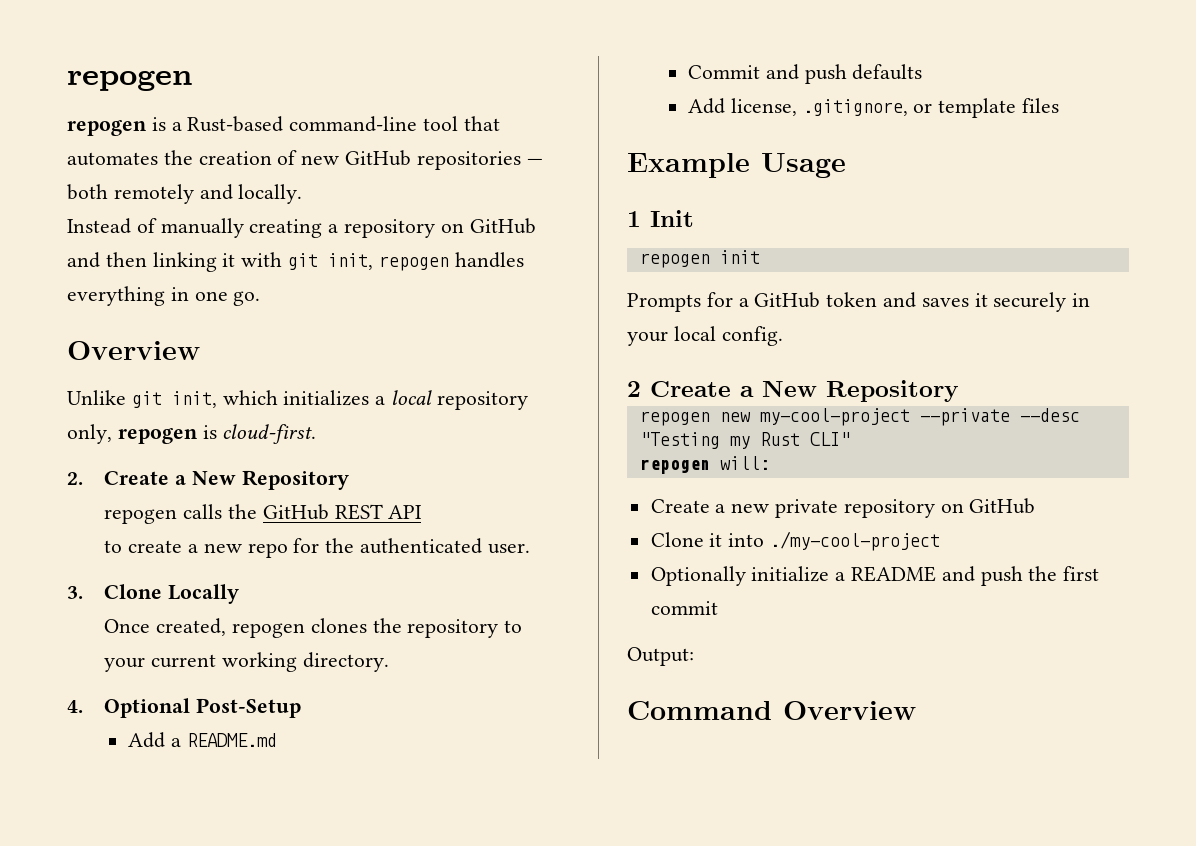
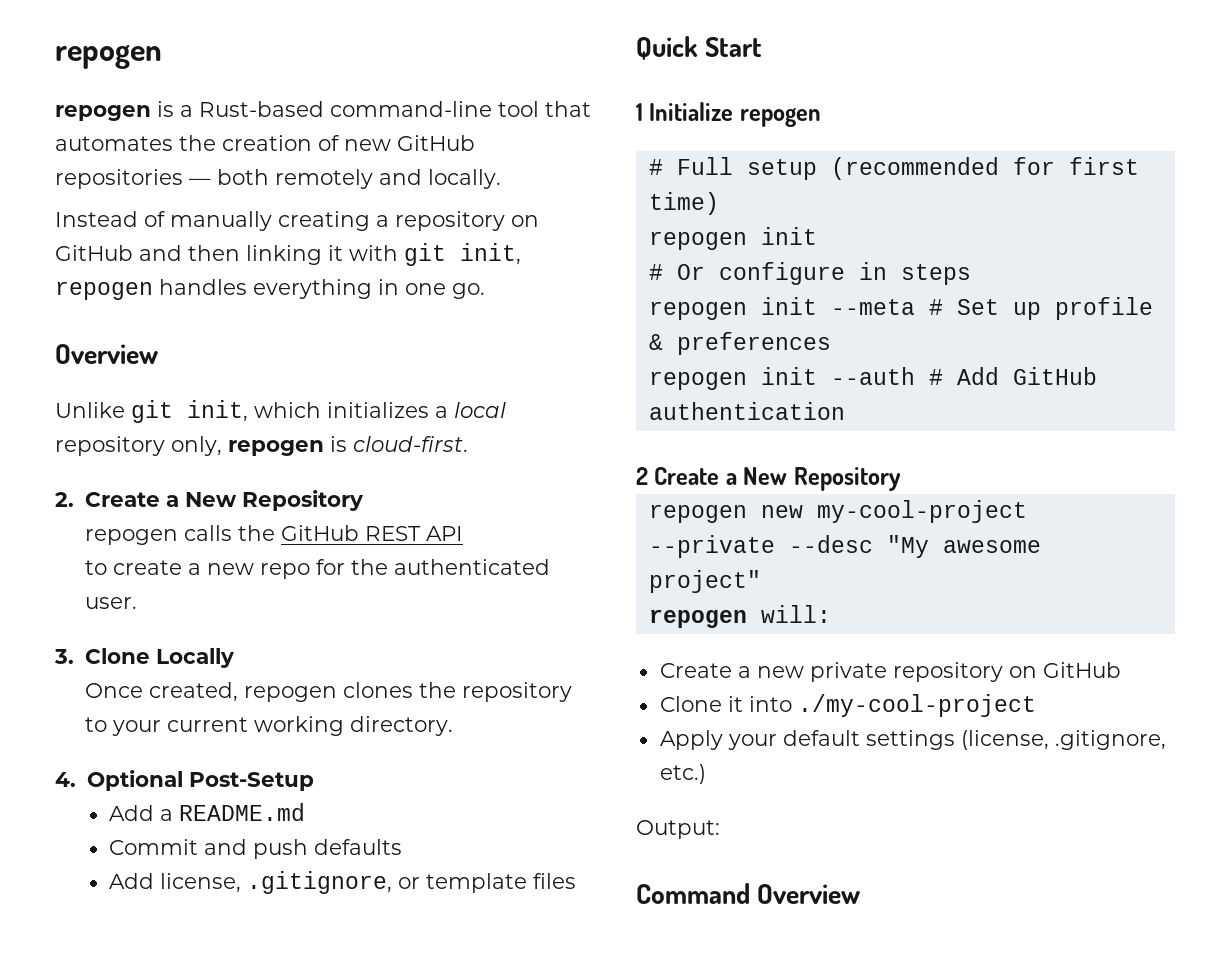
[627,153,846,178] Example Usage -> [636,36,763,60] Quick Start
[650,210,694,227] [639,250,760,268] [627,292,1091,312] [627,326,783,346] Init // repogen init // Prompts for a GitHub token and saves it securely in your local config. -> [649,102,821,127] [648,157,1139,180] [648,192,719,215] [648,227,817,250] [648,262,971,285] [648,297,1153,320] [648,332,831,355] [648,367,1097,390] [648,402,845,420] Initialize repogen // # Full setup (recommended for first time) // repogen init // # Or configure in steps // repogen init --meta # Set up profile & preferences // repogen init --auth # Add GitHub authentication
[639,432,850,449] "Testing my Rust CLI" -> [886,535,1041,558] [648,570,761,593] "My awesome project"
[650,566,1100,586] [650,601,718,615] Optionally initialize a README and push the first commit -> [659,730,1166,750] [659,764,706,784] Apply your default settings (license, .gitignore, etc.)

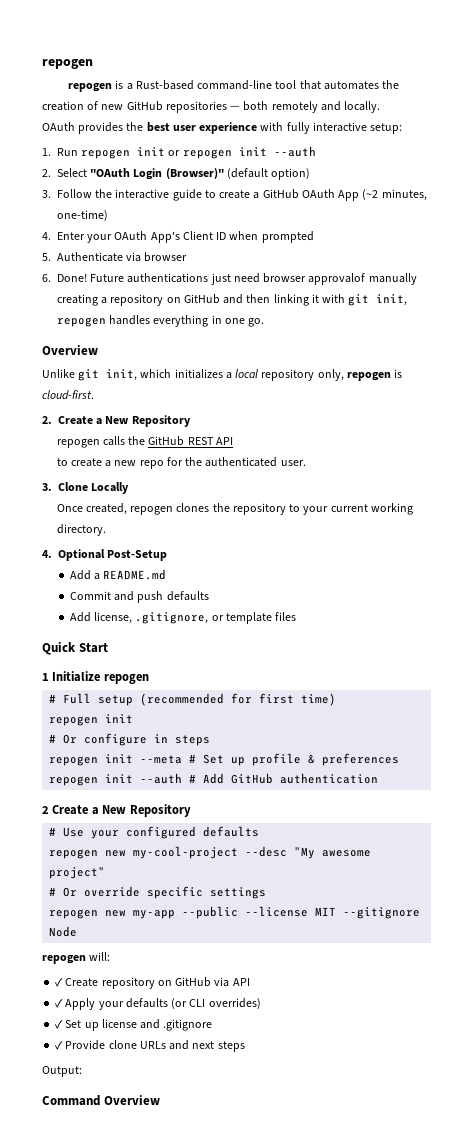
[55,211,166,227] Instead of -> [42,122,403,134] [42,146,316,159] [42,168,311,180] [42,189,427,201] [57,210,108,221] [42,231,314,243] [42,252,188,262] [42,273,366,285] OAuth provides the best user experience with fully interactive setup: // 1. Run repogen init or repogen init --auth // 2. Select "OAuth Login (Browser)" (default option) // 3. Follow the interactive guide to create a GitHub OAuth App (~2 minutes, one-time) // 4. Enter your OAuth App's Client ID when prompted // 5. Authenticate via browser // 6. Done! Future authentications just need browser approvalof
(901, 479) none -> [49,826,260,839] // # Use your configured defaults
[648,535,775,558] --private -> (239, 852) none
[648,605,831,628] [659,662,1121,682] [659,694,1036,717] [659,730,1166,750] [659,764,706,784] repogen will: // Create a new private repository on GitHub // Clone it into ./my-cool-project // Apply your default settings (license, .gitignore, etc.) -> [49,886,267,899] [49,906,421,919] [49,926,78,937] [42,952,111,964] [55,977,250,989] [55,998,261,1010] [55,1019,213,1031] [55,1040,245,1052] # Or override specific settings // repogen new my-app --public --license MIT --gitignore Node // repogen will: // ✓ Create repository on GitHub via API // ✓ Apply your defaults (or CLI overrides) // ✓ Set up license and .gitignore // ✓ Provide clone URLs and next steps

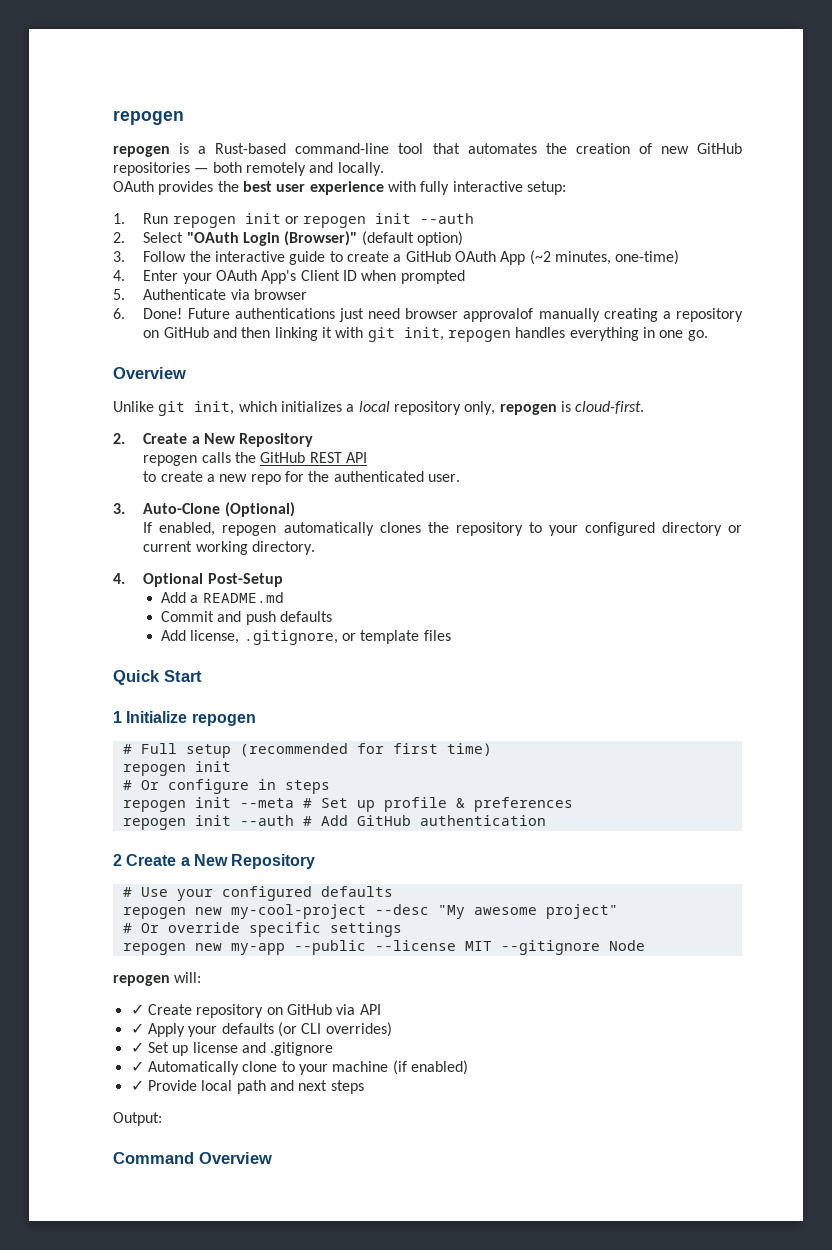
[58,482,130,494] [56,503,174,515] Clone Locally // Once created, repogen -> [143,502,295,517] [143,522,374,536] Auto-Clone (Optional) // If enabled, repogen automatically
(329, 510) none -> [584,522,742,536] configured directory or
(213, 1025) none -> [130,1060,468,1075] // ✓ Automatically clone to your machine (if enabled)
[108,1040,166,1049] clone URLs -> [201,1080,266,1094] local path

